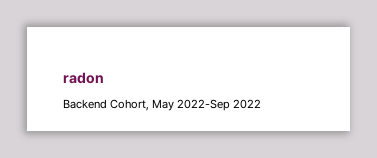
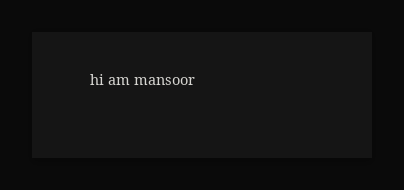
[63,72,104,84] [63,99,262,111] radon // Backend Cohort, May 2022-Sep 2022 -> [90,74,195,85] hi am mansoor

